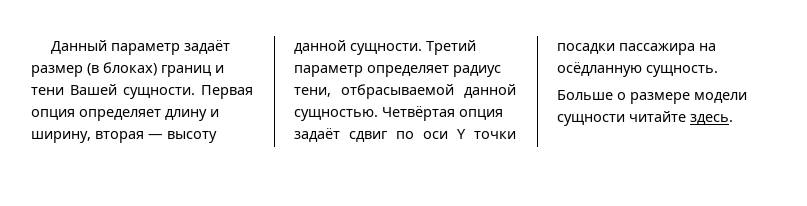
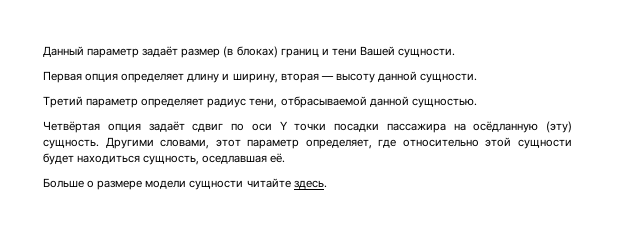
(195, 93) none -> (456, 53) //
(422, 49) none -> (478, 78) //
(378, 115) none -> (477, 103) //
(642, 69) none -> [546,121,572,133] (эту)
(718, 71) none -> [105,137,572,149] [43,153,286,165] Другими словами, этот параметр определяет, где относительно этой сущности будет находиться сущность, оседлавшая её.

